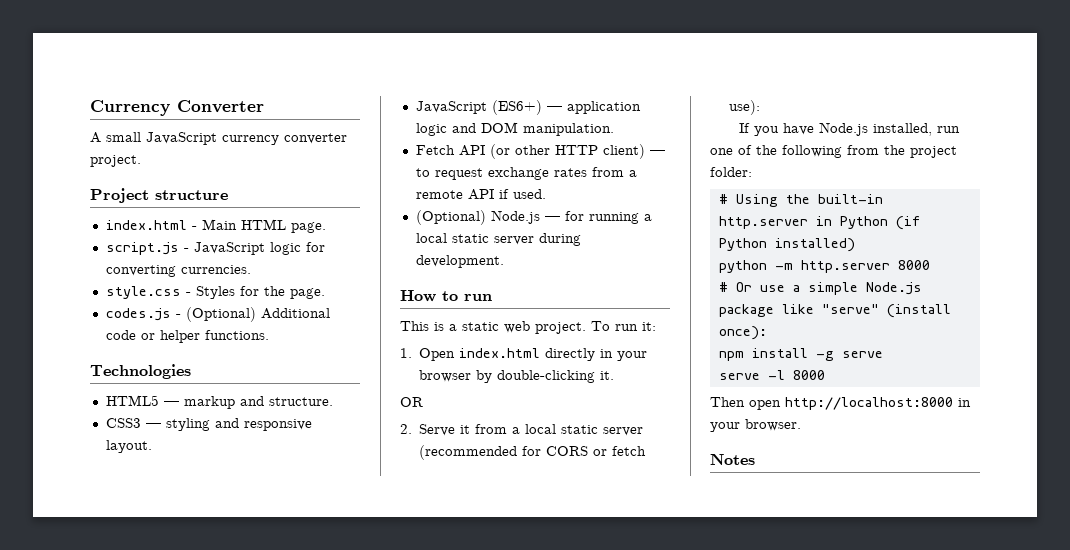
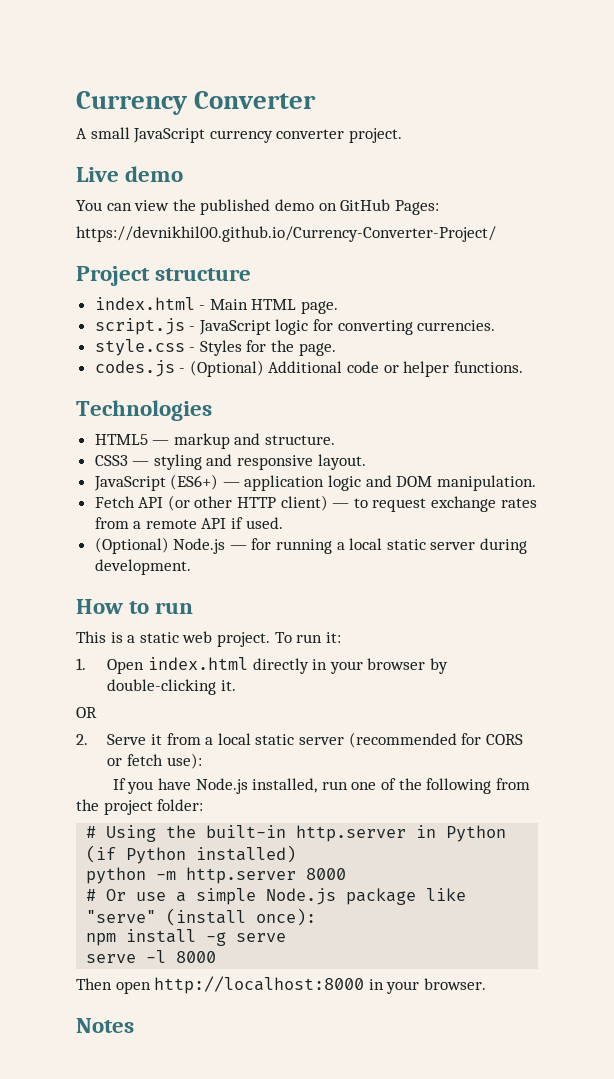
(141, 161) none -> [76,166,184,182] [76,199,439,215] [76,226,496,242] // Live demo // You can view the published demo on GitHub Pages: // https://devnikhil00.github.io/Currency-Converter-Project/

